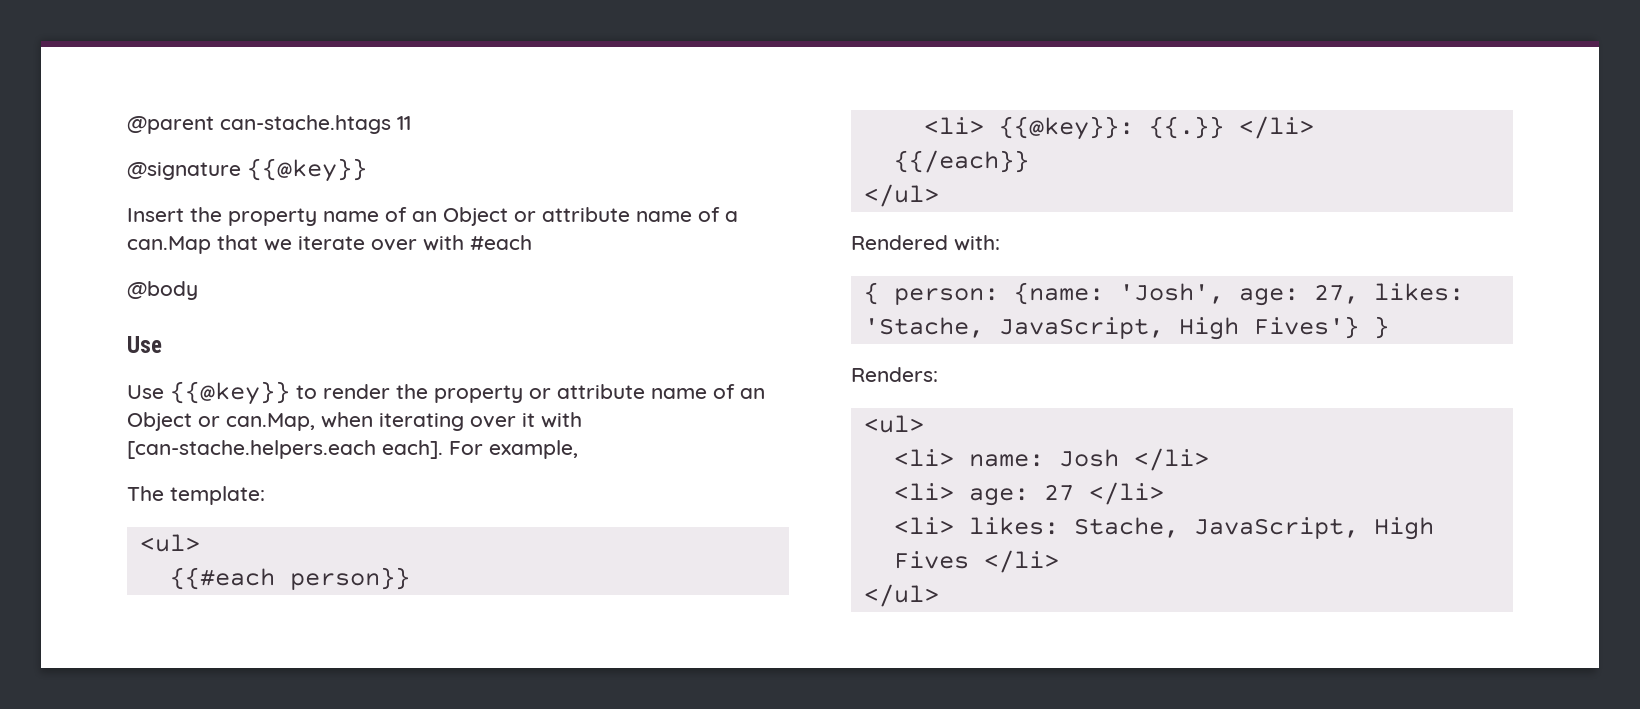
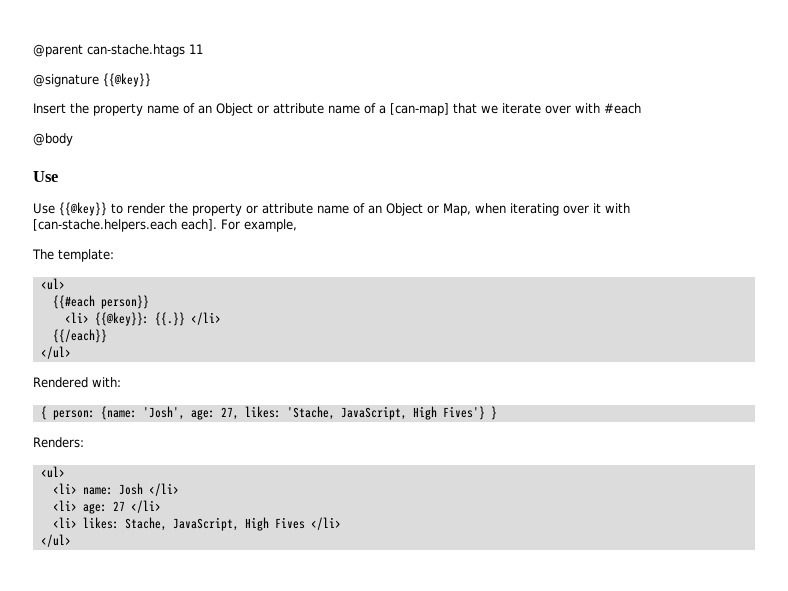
[127,236,211,254] can.Map -> [390,103,449,116] [can-map]
[226,413,315,431] can.Map, -> [443,203,471,216] Map,

